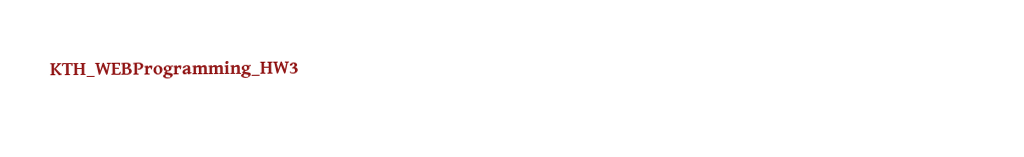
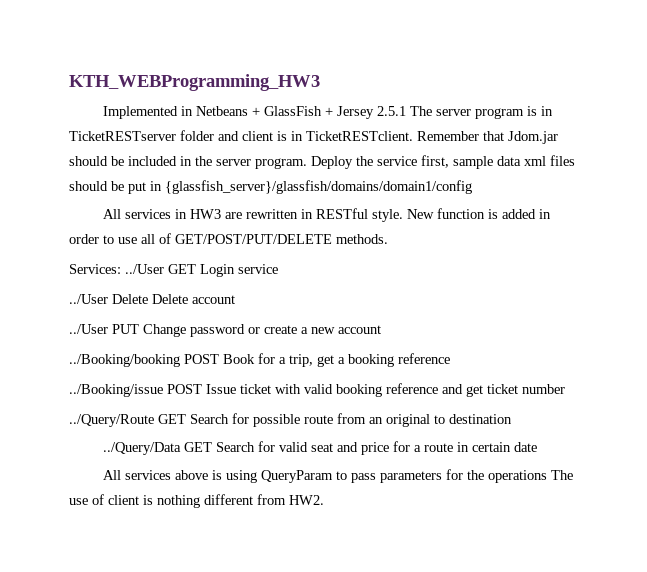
(299, 70) none -> [102,106,553,119] [69,130,558,144] [69,155,575,169] [69,180,472,194] [102,208,551,222] [69,233,388,244] [69,264,278,277] [69,294,235,304] [69,324,381,337] [69,353,450,367] [69,383,565,397] [69,413,512,427] [102,441,537,455] [102,469,573,483] [69,494,324,508] // Implemented in Netbeans + GlassFish + Jersey 2.5.1 The server program is in TicketRESTserver folder and client is in TicketRESTclient. Remember that Jdom.jar should be included in the server program. Deploy the service first, sample data xml files should be put in {glassfish_server}/glassfish/domains/domain1/config // All services in HW3 are rewritten in RESTful style. New function is added in order to use all of GET/POST/PUT/DELETE methods. // Services: ../User GET Login service // ../User Delete Delete account // ../User PUT Change password or create a new account // ../Booking/booking POST Book for a trip, get a booking reference // ../Booking/issue POST Issue ticket with valid booking reference and get ticket number // ../Query/Route GET Search for possible route from an original to destination // ../Query/Data GET Search for valid seat and price for a route in certain date // All services above is using QueryParam to pass parameters for the operations The use of client is nothing different from HW2.

